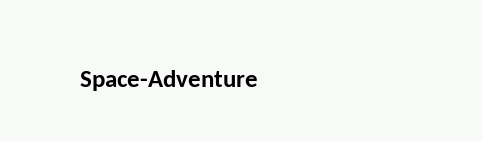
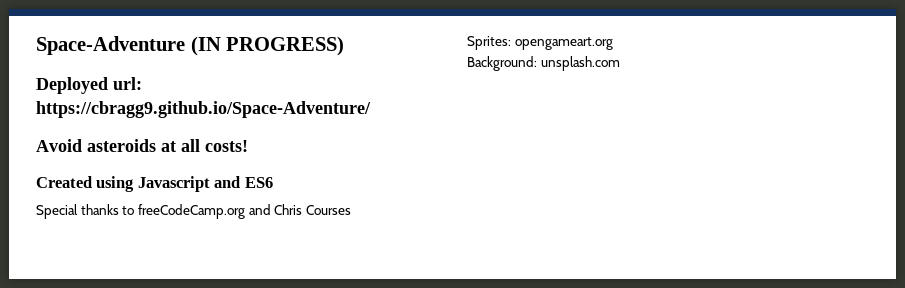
(258, 80) none -> [190,36,345,56] [36,77,142,94] [36,101,371,118] [36,139,248,152] [36,176,273,192] [36,204,351,219] [467,36,613,50] [467,56,620,71] (IN PROGRESS) // Deployed url: https://cbragg9.github.io/Space-Adventure/ // Avoid asteroids at all costs! // Created using Javascript and ES6 // Special thanks to freeCodeCamp.org and Chris Courses // Sprites: opengameart.org // Background: unsplash.com

